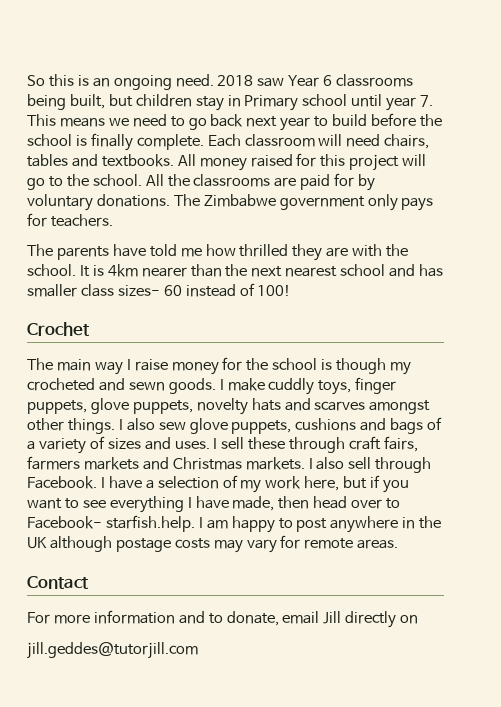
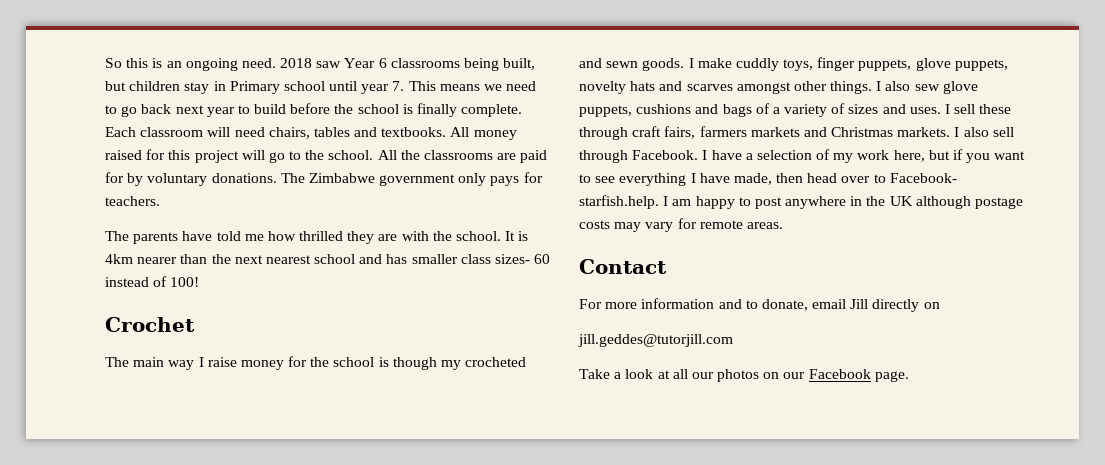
(198, 650) none -> [579,369,909,382] // Take a look at all our photos on our Facebook page.

